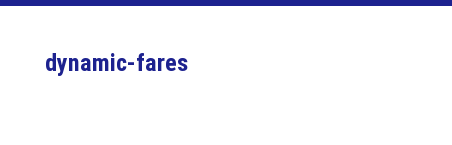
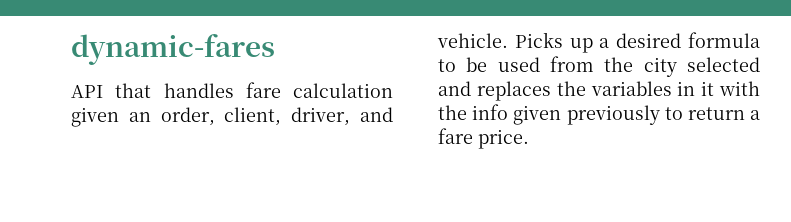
(188, 64) none -> [71,82,393,98] [71,107,394,127] [437,32,760,53] [438,56,760,77] [438,81,760,101] [438,104,760,125] [438,128,529,149] // API that handles fare calculation given an order, client, driver, and vehicle. Picks up a desired formula to be used from the city selected and replaces the variables in it with the info given previously to return a fare price.

